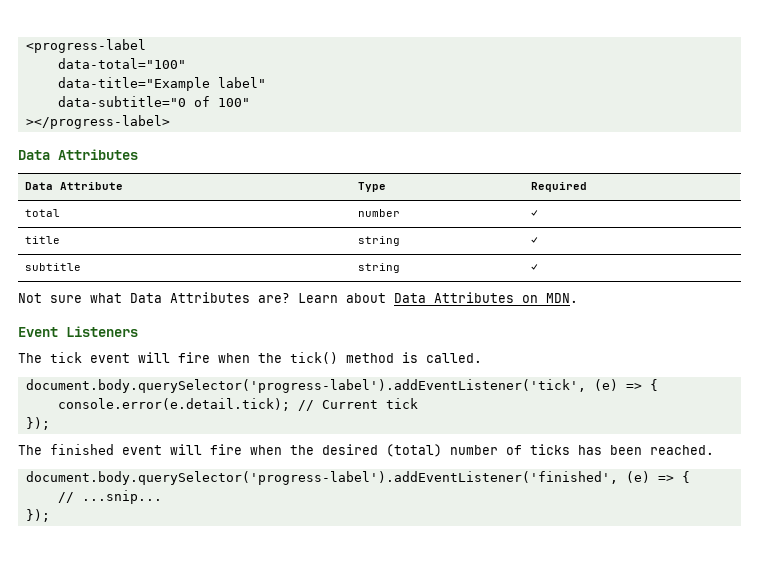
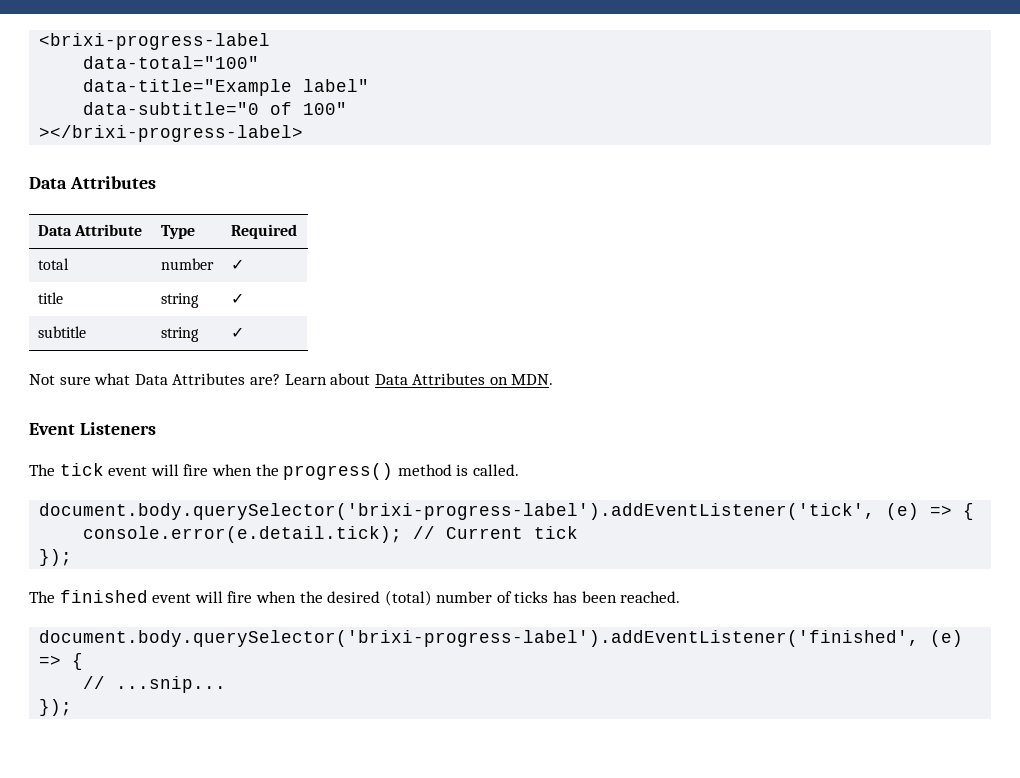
[25,39,146,53] <progress-label -> [39,33,271,50] <brixi-progress-label
[25,115,170,129] ></progress-label> -> [39,125,304,142] ></brixi-progress-label>
[290,352,338,364] tick() -> [283,463,394,480] progress()
[25,379,586,393] document.body.querySelector('progress-label').addEventListener('tick', -> [39,503,876,520] document.body.querySelector('brixi-progress-label').addEventListener('tick',
[25,471,618,485] document.body.querySelector('progress-label').addEventListener('finished', -> [39,630,920,647] document.body.querySelector('brixi-progress-label').addEventListener('finished',

